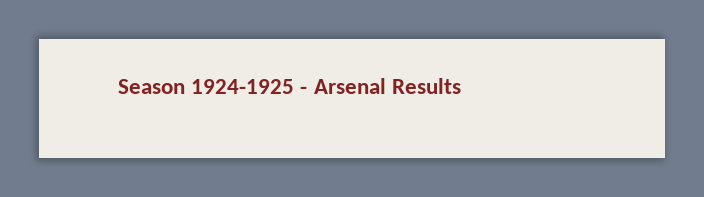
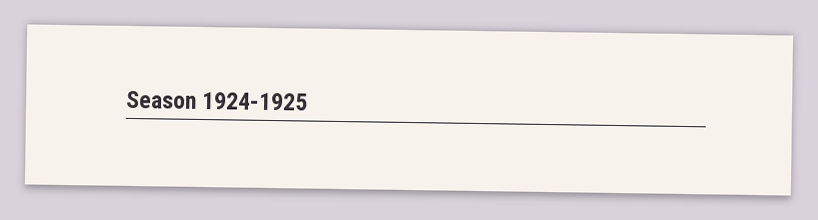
[300,78,461,94] - Arsenal Results -> (309, 101) none

